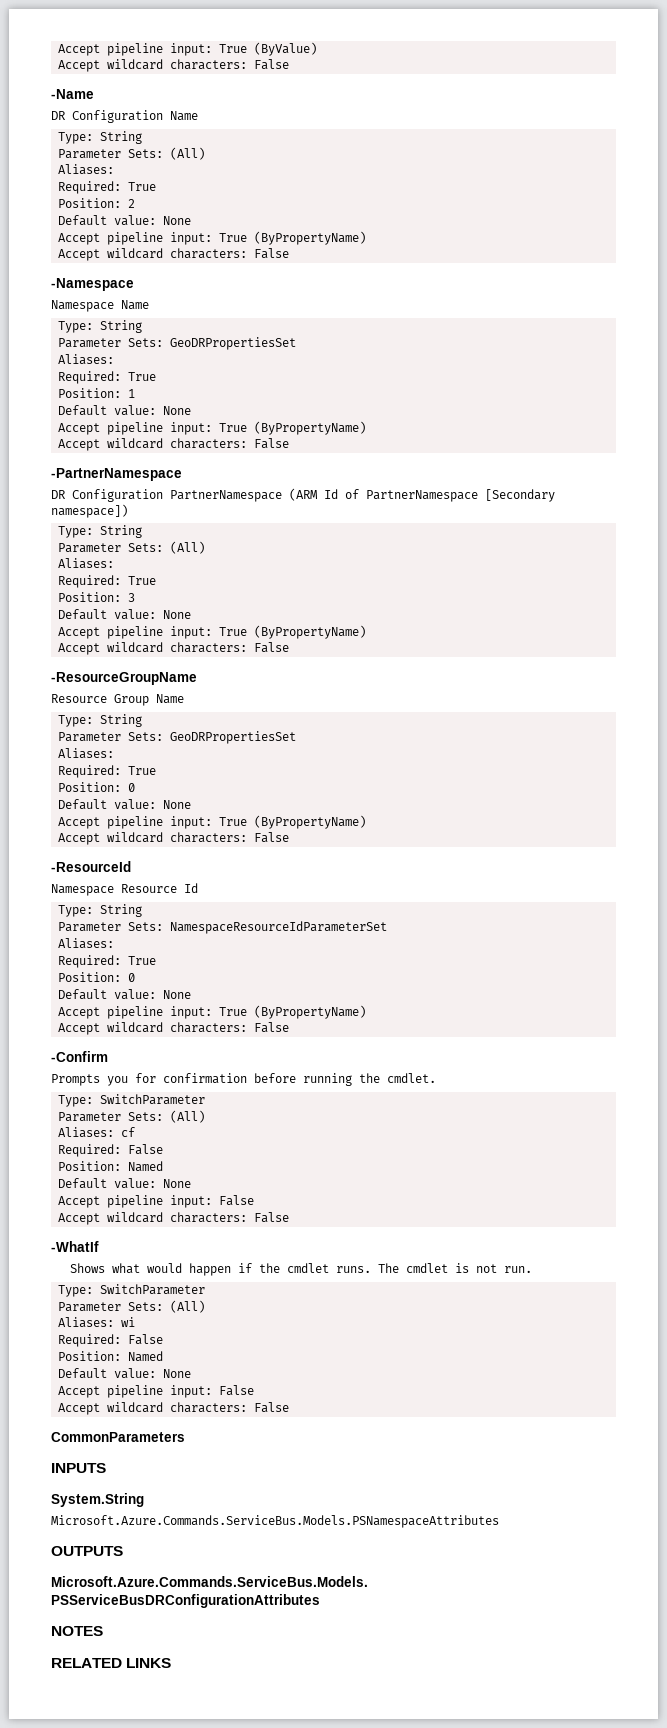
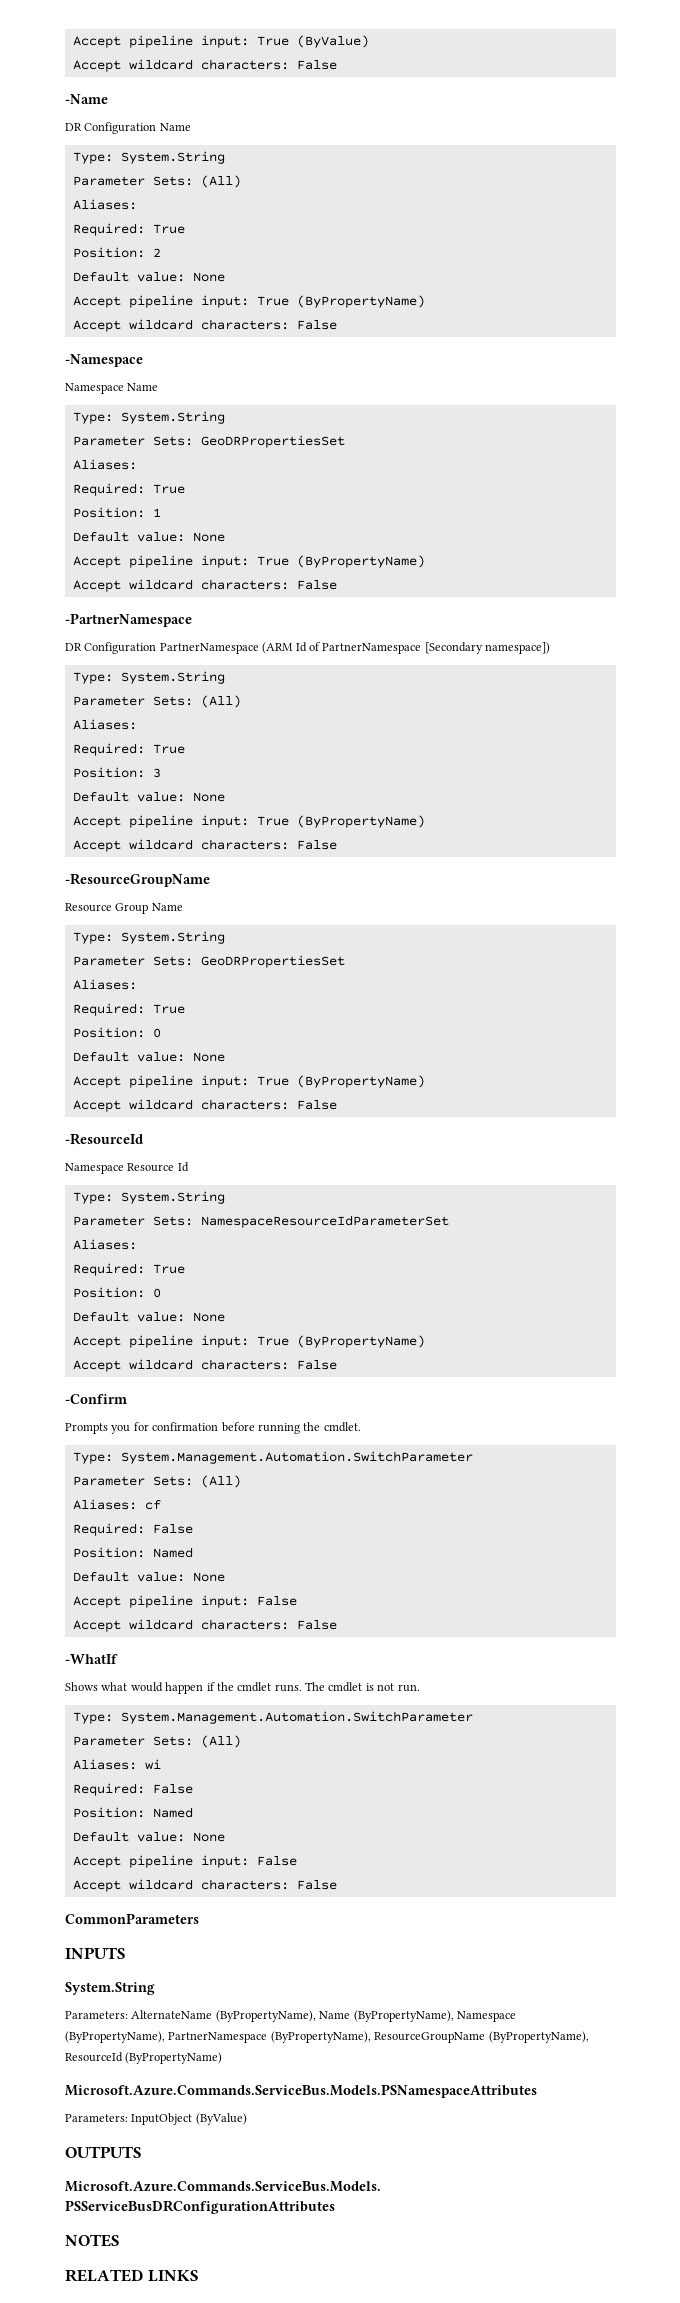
[100,131,143,144] String -> [120,151,225,164] System.String
[100,320,143,333] String -> [120,411,225,424] System.String
[100,525,143,538] String -> [120,671,225,684] System.String
[100,714,143,727] String -> [120,931,225,944] System.String
[100,904,143,917] String -> [120,1191,225,1204] System.String
[100,1094,206,1105] SwitchParameter -> [120,1451,473,1464] System.Management.Automation.SwitchParameter
[100,1284,206,1295] SwitchParameter -> [120,1711,473,1724] System.Management.Automation.SwitchParameter
[51,1515,499,1528] Microsoft.Azure.Commands.ServiceBus.Models.PSNamespaceAttributes -> [65,2010,516,2022] [65,2031,589,2043] [65,2052,223,2064] [65,2084,537,2098] [65,2113,247,2125] Parameters: AlternateName (ByPropertyName), Name (ByPropertyName), Namespace (ByPropertyName), PartnerNamespace (ByPropertyName), ResourceGroupName (ByPropertyName), ResourceId (ByPropertyName) // Microsoft.Azure.Commands.ServiceBus.Models.PSNamespaceAttributes // Parameters: InputObject (ByValue)

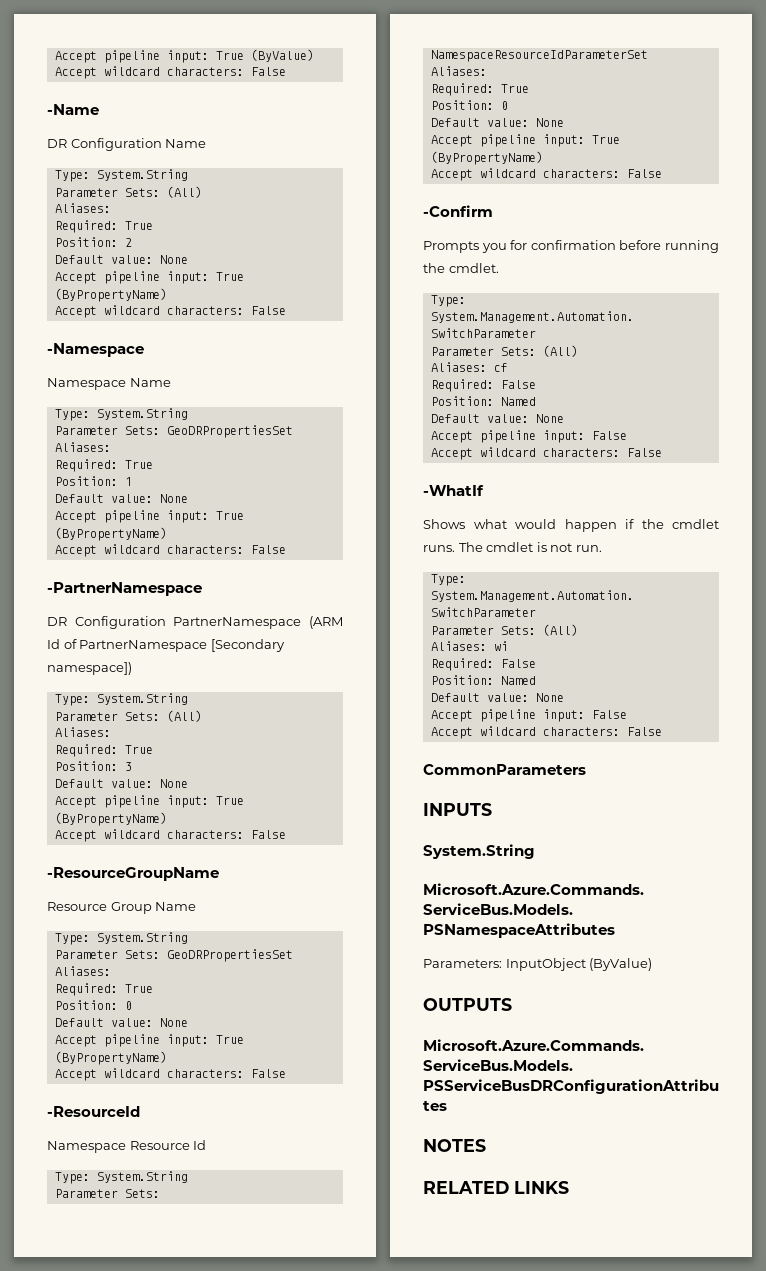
[65,2010,516,2022] [65,2031,589,2043] [65,2052,223,2064] // Parameters: AlternateName (ByPropertyName), Name (ByPropertyName), Namespace (ByPropertyName), PartnerNamespace (ByPropertyName), ResourceGroupName (ByPropertyName), ResourceId (ByPropertyName) -> (535, 851) none

